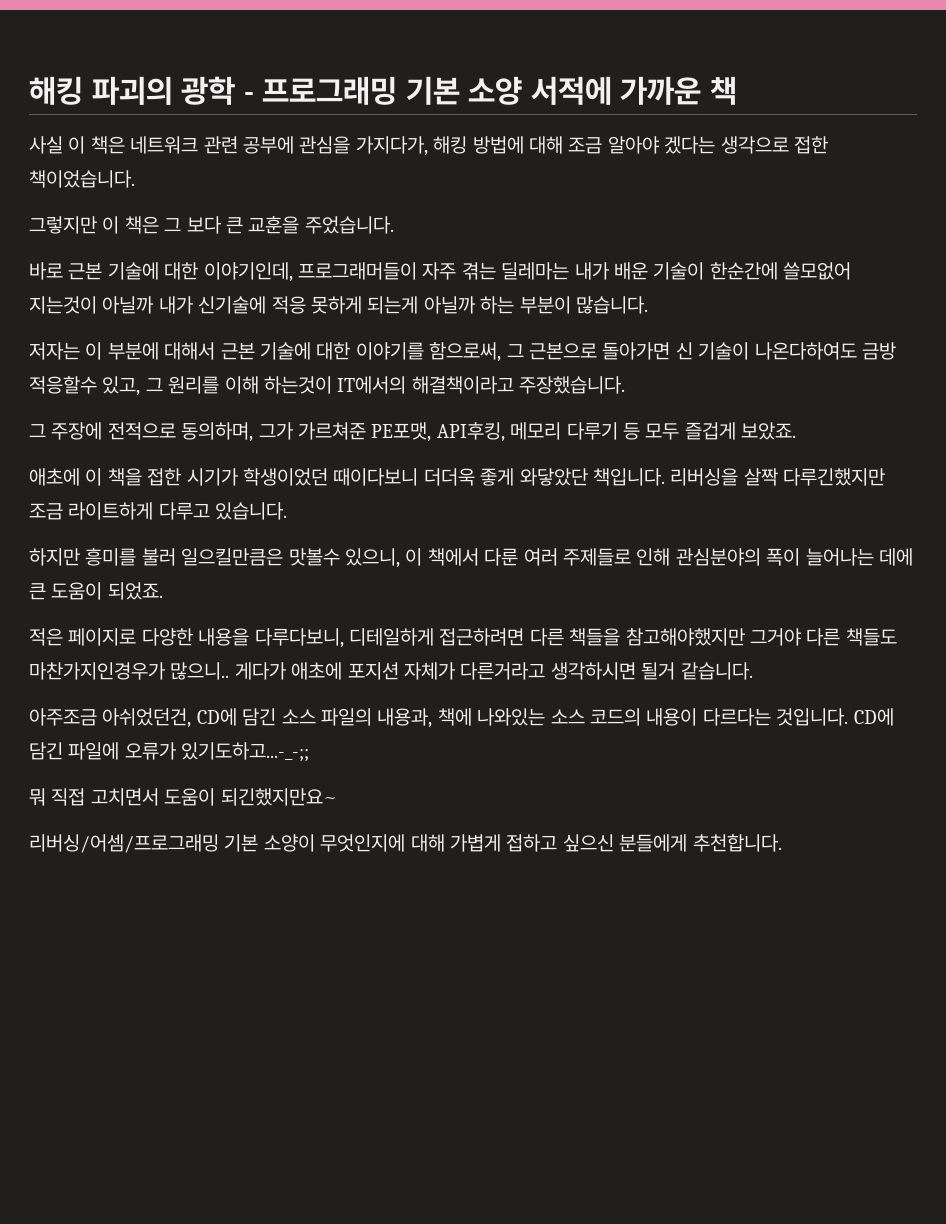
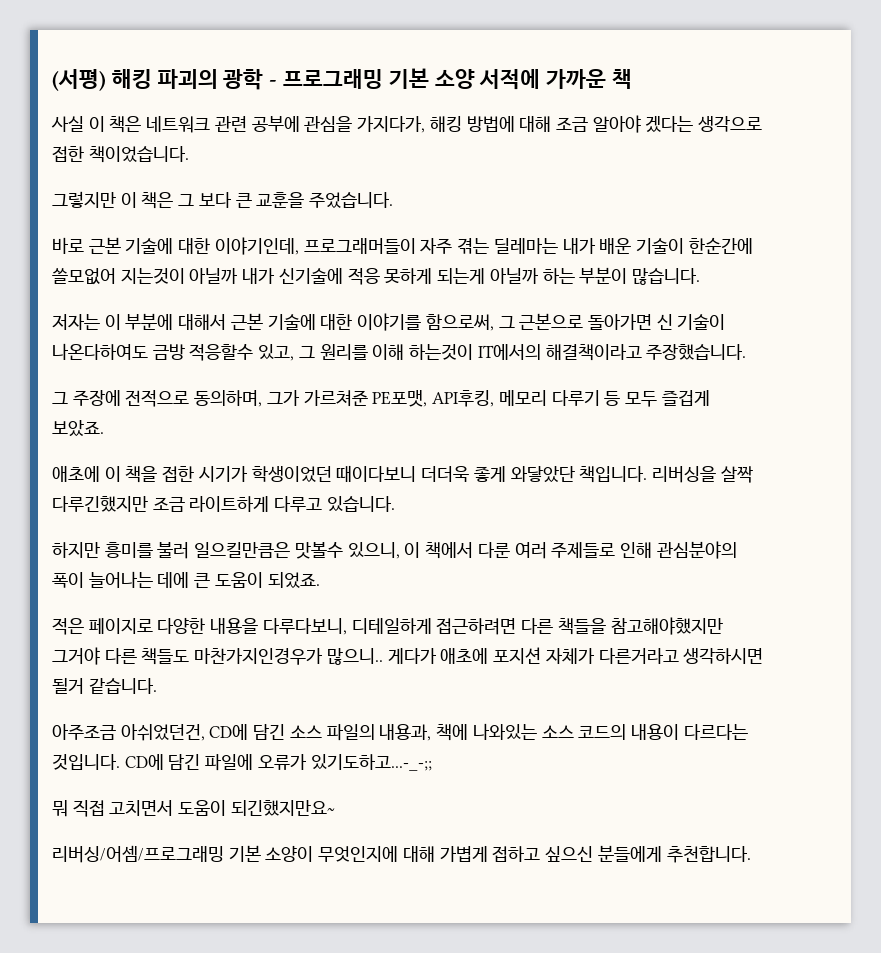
(29, 90) none -> [52,69,106,91] (서평)

